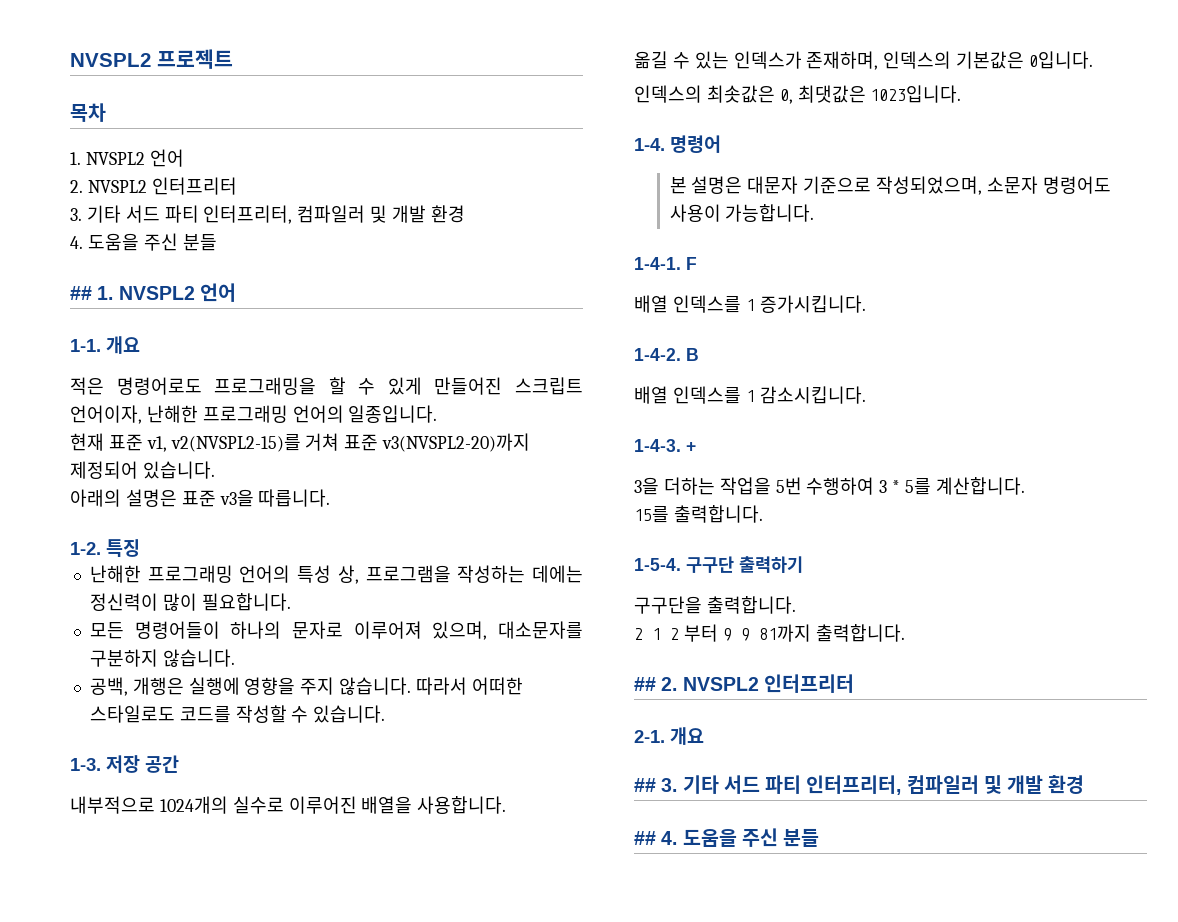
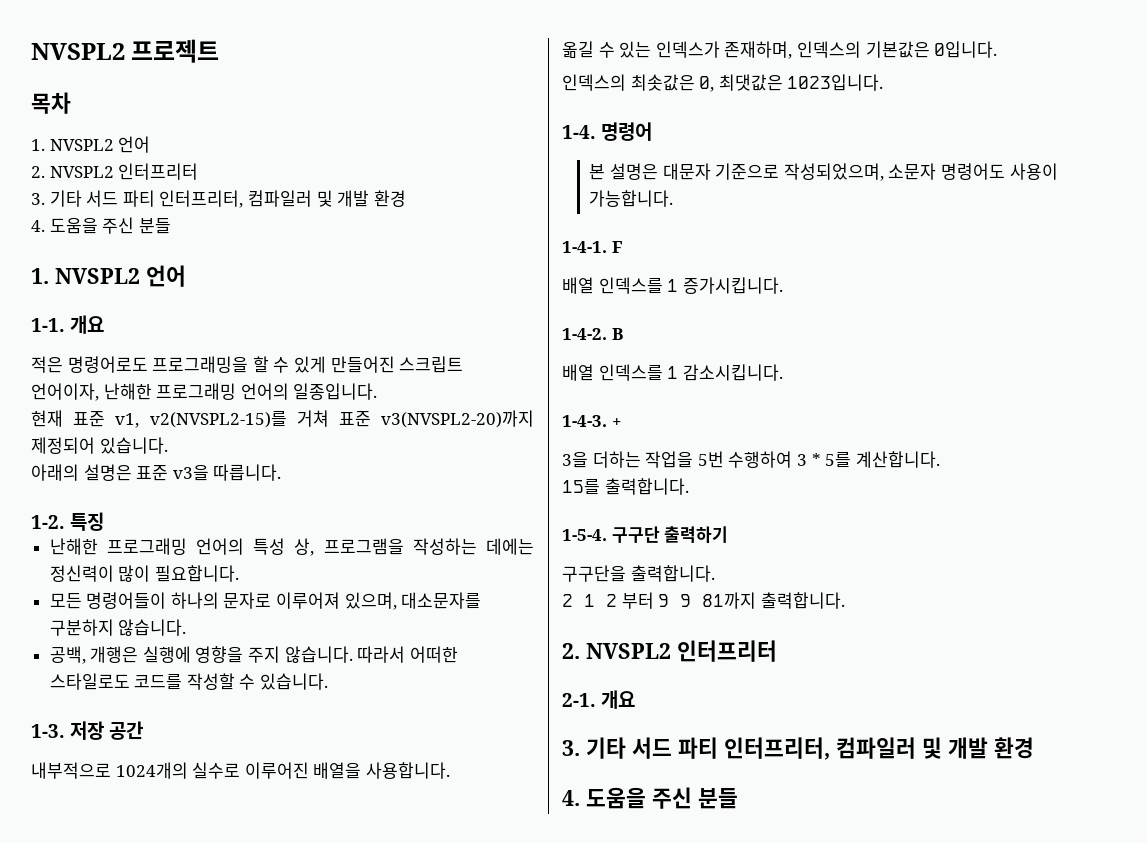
[70,286,92,300] ## -> (171, 226) none
[634,677,656,691] ## -> (845, 600) none
[634,775,1085,795] [634,831,656,845] ## 3. 기타 서드 파티 인터프리터, 컴파일러 및 개발 환경 // ## -> [562,737,1034,760] 3. 기타 서드 파티 인터프리터, 컴파일러 및 개발 환경 //

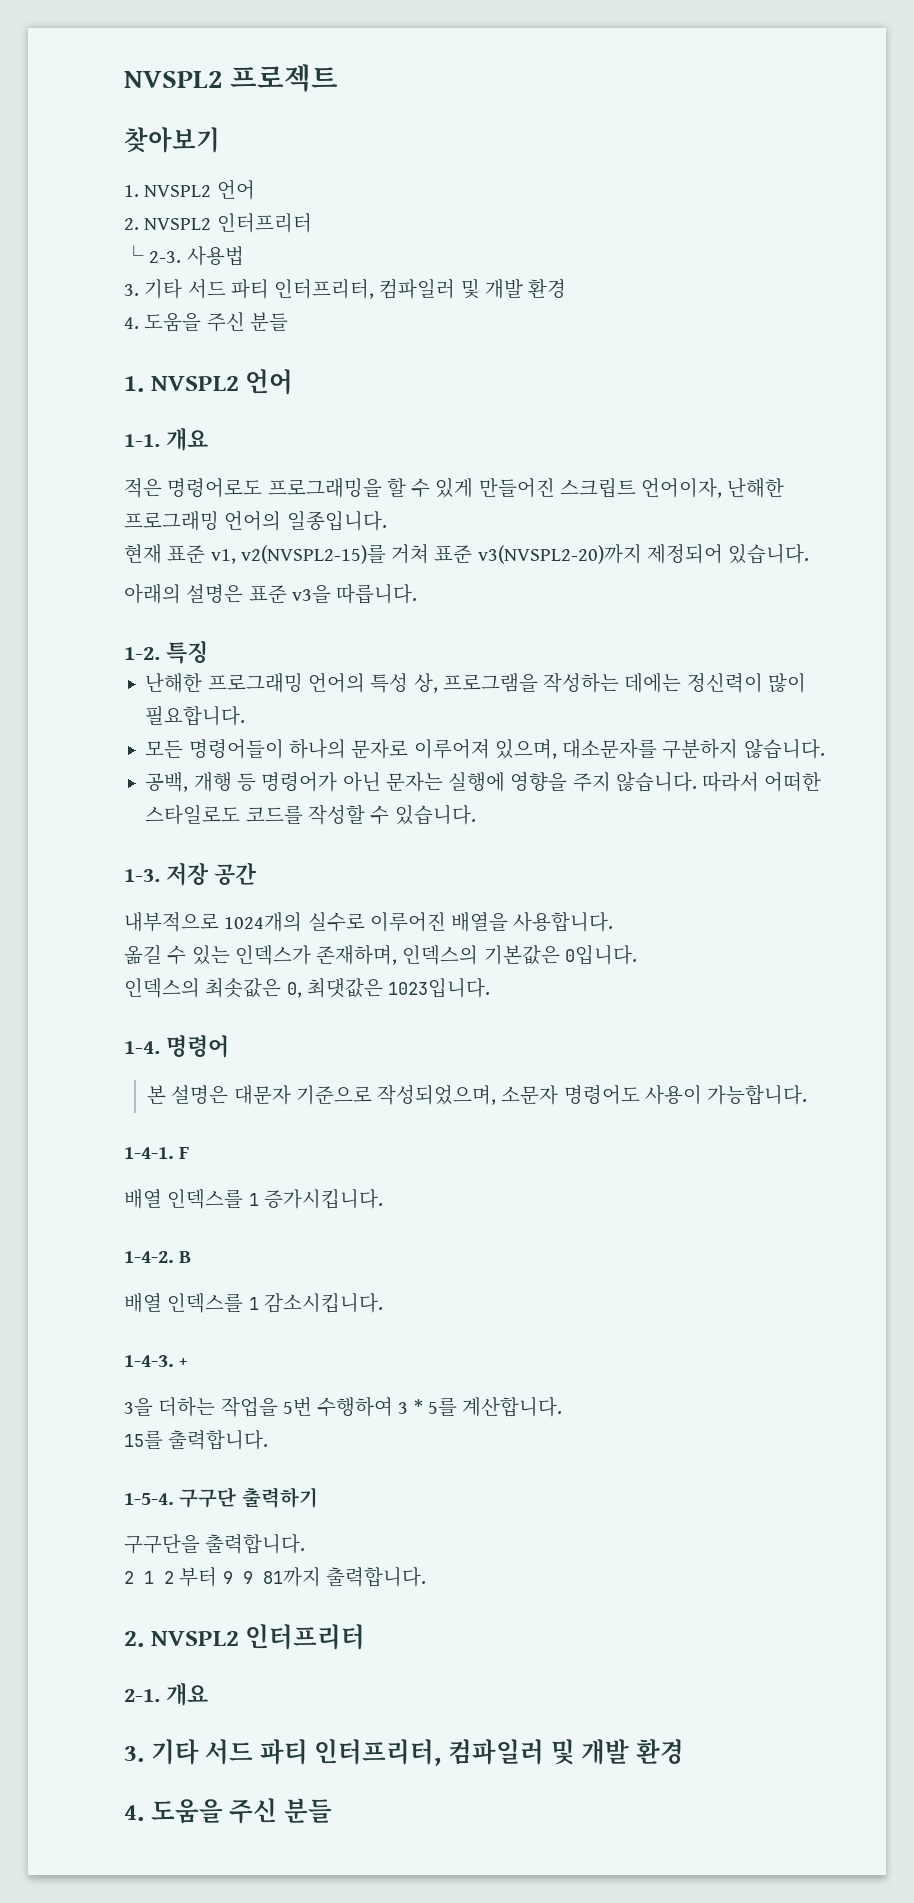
[31,92,71,114] 목차 -> [124,127,220,153] 찾아보기
(199, 171) none -> [124,245,244,266] // └ 2-3. 사용법
[90,646,139,663] 개행은 -> [193,772,443,792] 개행 등 명령어가 아닌 문자는

